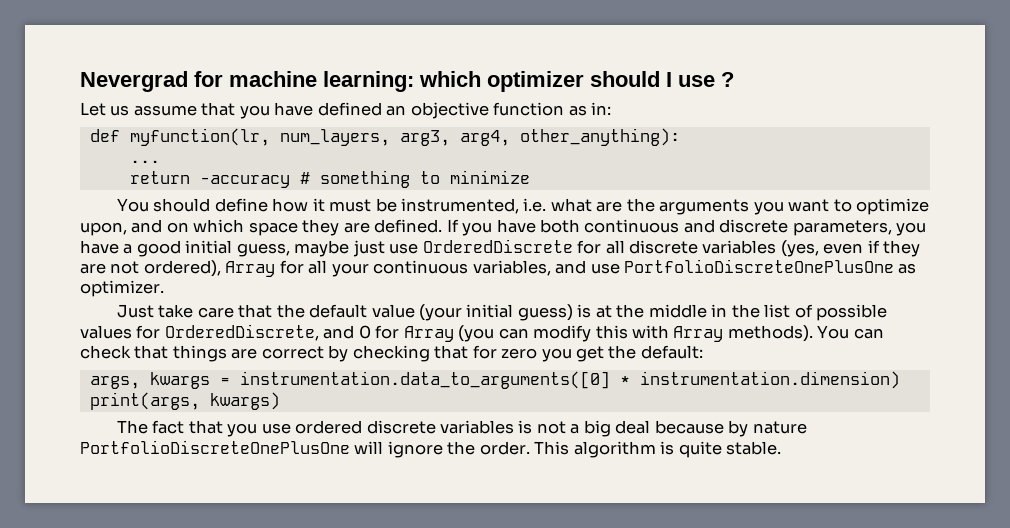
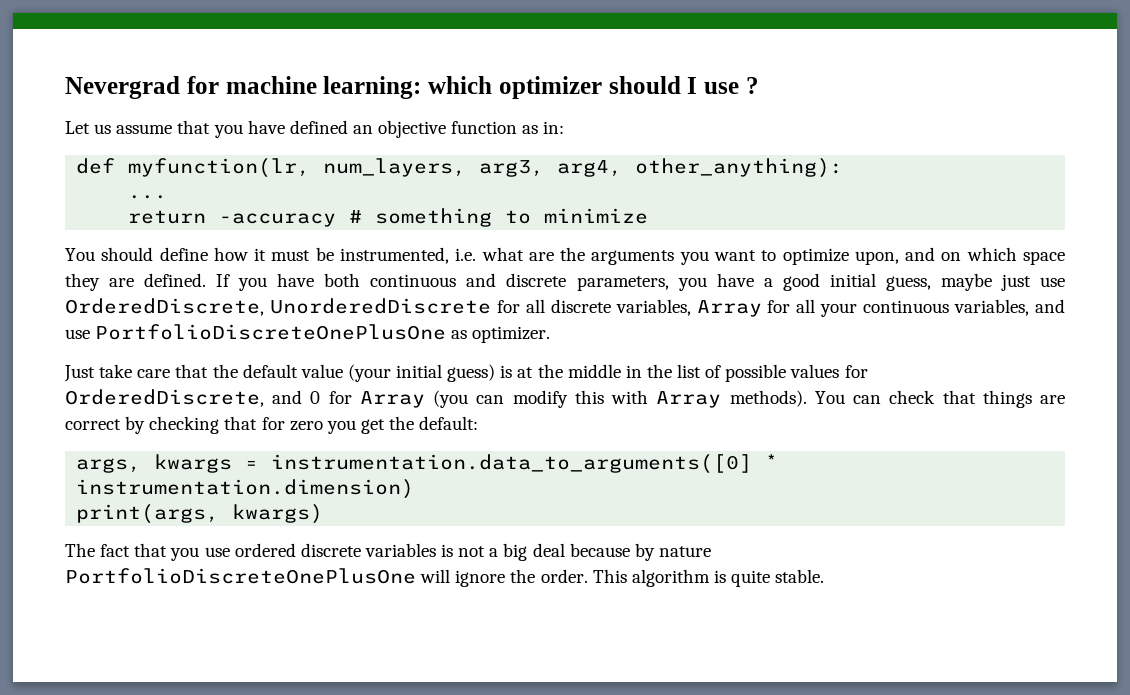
[422,239,573,253] OrderedDiscrete -> [65,298,491,316] OrderedDiscrete, UnorderedDiscrete
[702,240,921,257] [80,260,221,277] variables (yes, even if they are not ordered), -> [615,299,691,316] variables,

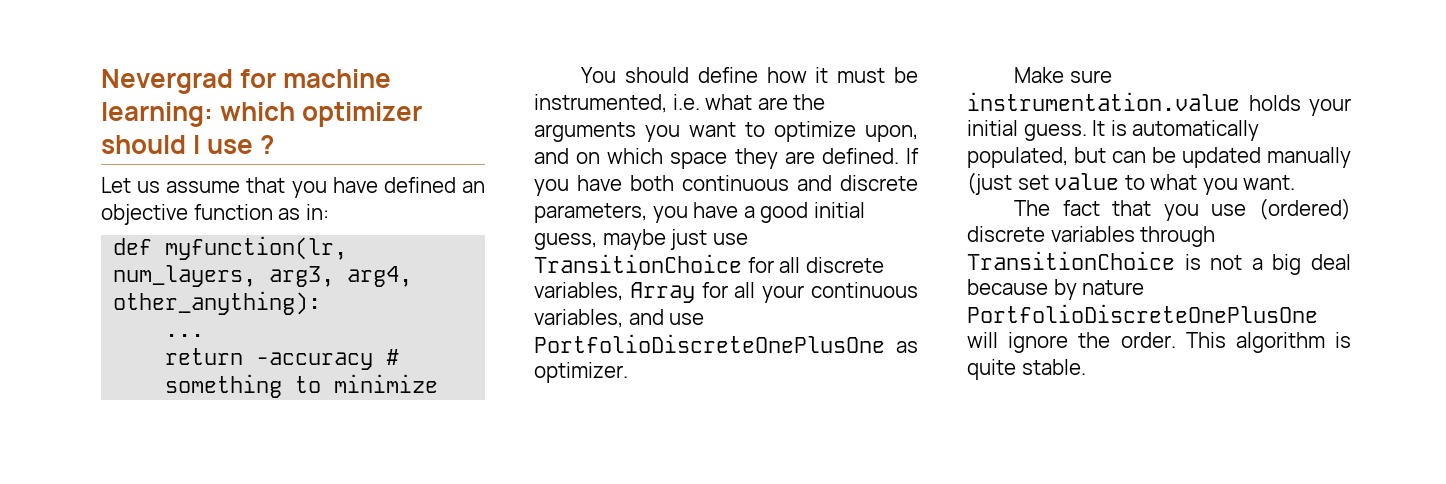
[65,298,491,316] OrderedDiscrete, UnorderedDiscrete -> [534,254,742,273] TransitionChoice
[64,364,868,382] [65,389,1066,408] [65,416,479,434] [76,454,779,474] [76,479,415,499] [76,504,324,524] Just take care that the default value (your initial guess) is at the middle in the list of possible values for OrderedDiscrete, and 0 for Array (you can modify this with Array methods). You can check that things are correct by checking that for zero you get the default: // args, kwargs = instrumentation.data_to_arguments([0] * instrumentation.dimension) // print(args, kwargs) -> [1014,67,1112,83] [967,92,1351,116] [967,120,1260,141] [967,147,1351,168] [967,172,1296,195] Make sure instrumentation.value holds your initial guess. It is automatically populated, but can be updated manually (just set value to what you want.
[234,543,296,557] ordered -> [1259,198,1351,220] (ordered)
(436, 550) none -> [1140,226,1216,247] [967,251,1175,270] through TransitionChoice

